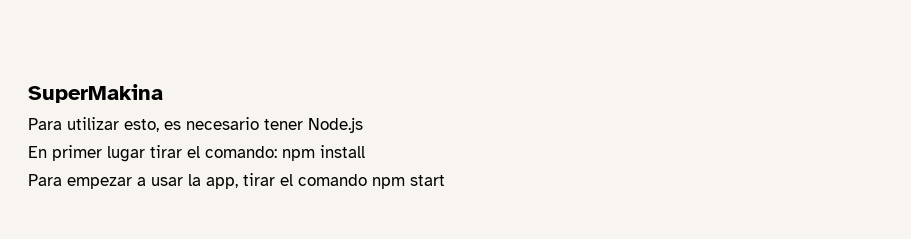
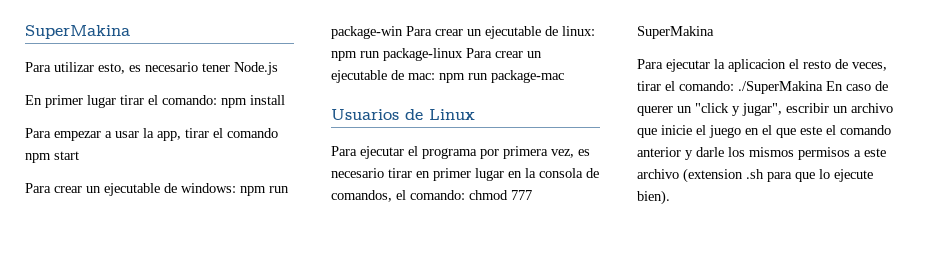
(445, 180) none -> [25,183,289,196] [331,26,595,39] [331,48,542,61] [331,70,564,83] [331,109,475,120] [331,146,590,159] [331,168,599,181] [331,190,532,202] [637,26,714,39] [637,59,887,72] [637,81,888,94] [637,103,893,116] [637,125,891,138] [637,147,886,160] [637,168,873,183] [637,190,670,205] // Para crear un ejecutable de windows: npm run package-win Para crear un ejecutable de linux: npm run package-linux Para crear un ejecutable de mac: npm run package-mac // Usuarios de Linux // Para ejecutar el programa por primera vez, es necesario tirar en primer lugar en la consola de comandos, el comando: chmod 777 SuperMakina // Para ejecutar la aplicacion el resto de veces, tirar el comando: ./SuperMakina En caso de querer un "click y jugar", escribir un archivo que inicie el juego en el que este el comando anterior y darle los mismos permisos a este archivo (extension .sh para que lo ejecute bien).

